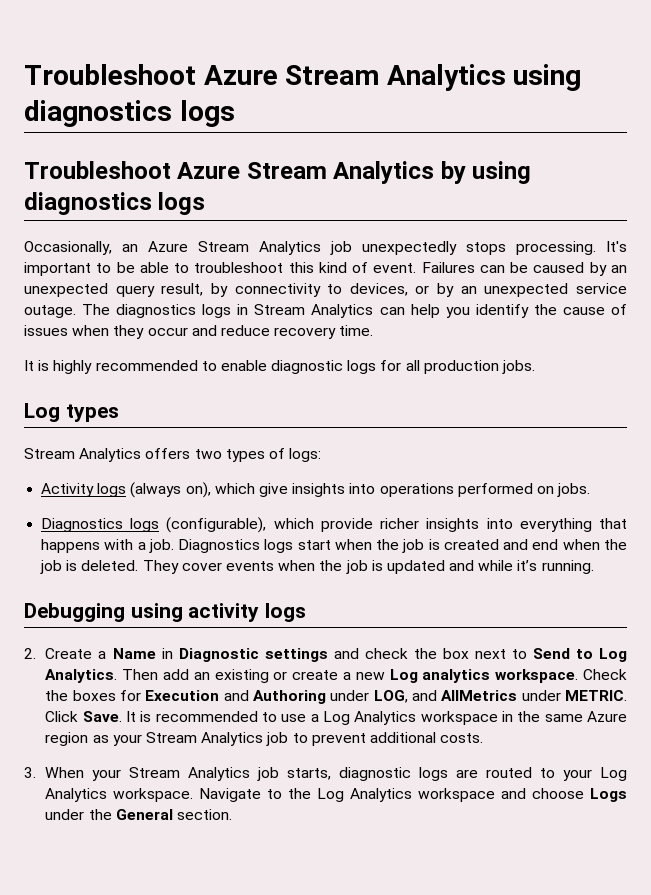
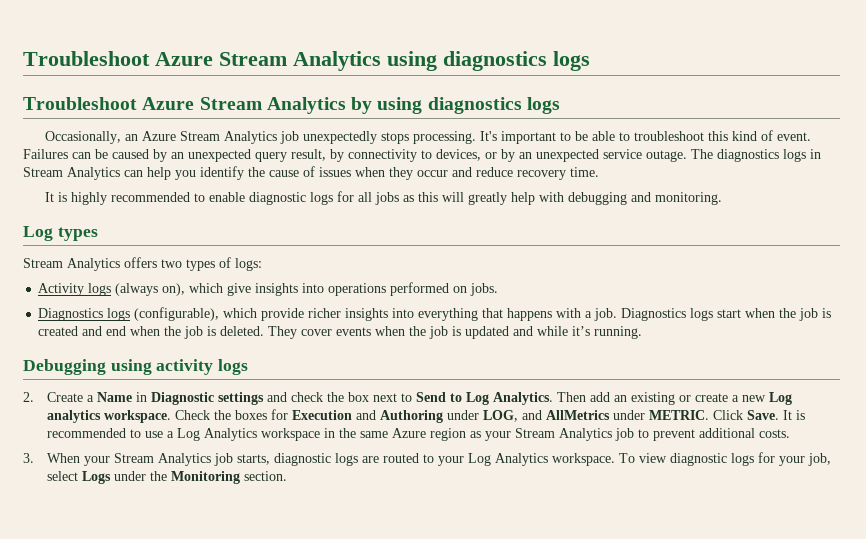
[423,360,536,374] production jobs. -> [375,192,723,205] jobs as this will greatly help with debugging and monitoring.
[199,788,585,802] Navigate to the Log Analytics workspace and choose -> [618,452,831,466] [46,471,78,481] To view diagnostic logs for your job, select
[115,809,173,820] General -> [170,471,240,484] Monitoring

